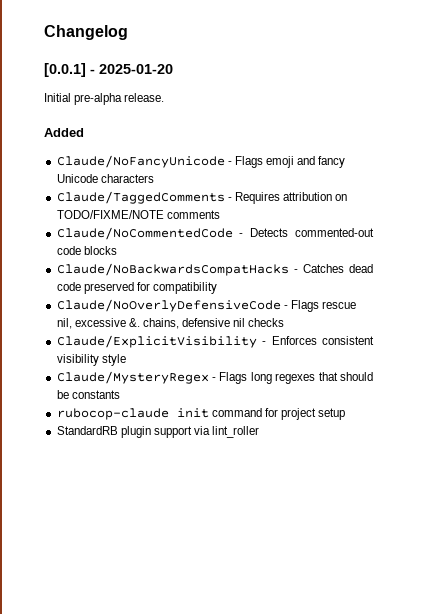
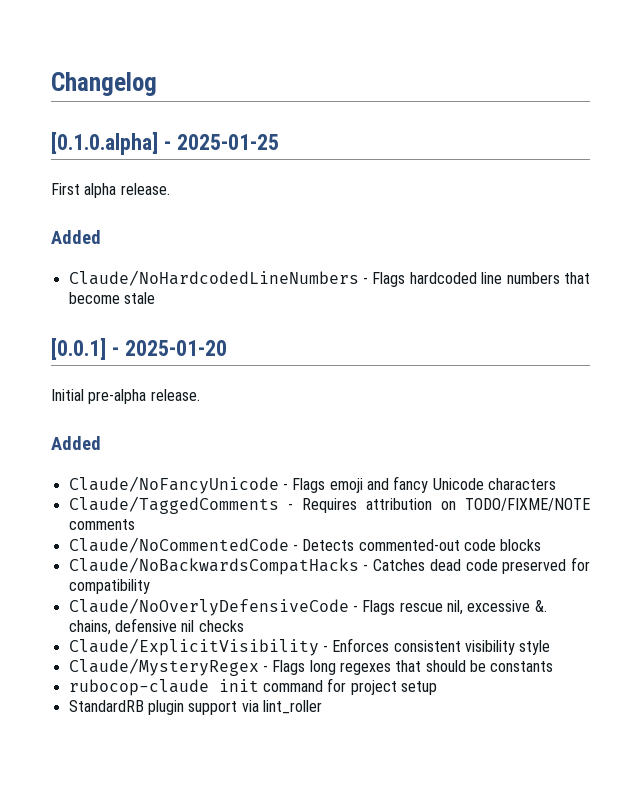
(128, 32) none -> [51,132,279,155] [51,183,170,198] [51,230,101,244] [68,270,590,287] [68,292,155,304] // [0.1.0.alpha] - 2025-01-25 // First alpha release. // Added // Claude/NoHardcodedLineNumbers - Flags hardcoded line numbers that become stale

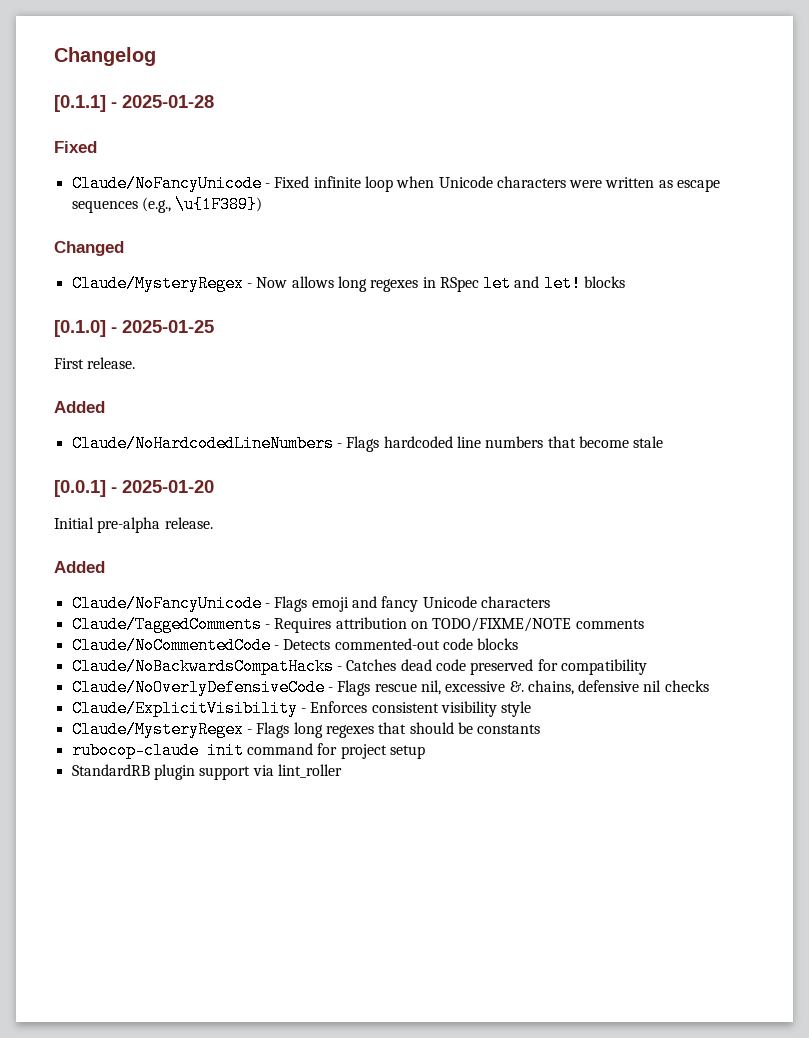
[51,132,158,155] [0.1.0.alpha] -> [54,95,214,112] [54,141,97,153] [71,175,721,192] [71,196,263,213] [54,241,124,256] [71,275,626,292] [54,320,106,337] [0.1.1] - 2025-01-28 // Fixed // Claude/NoFancyUnicode - Fixed infinite loop when Unicode characters were written as escape sequences (e.g., \u{1F389}) // Changed // Claude/MysteryRegex - Now allows long regexes in RSpec let and let! blocks // [0.1.0]
[84,183,117,198] alpha -> (84, 363) none

